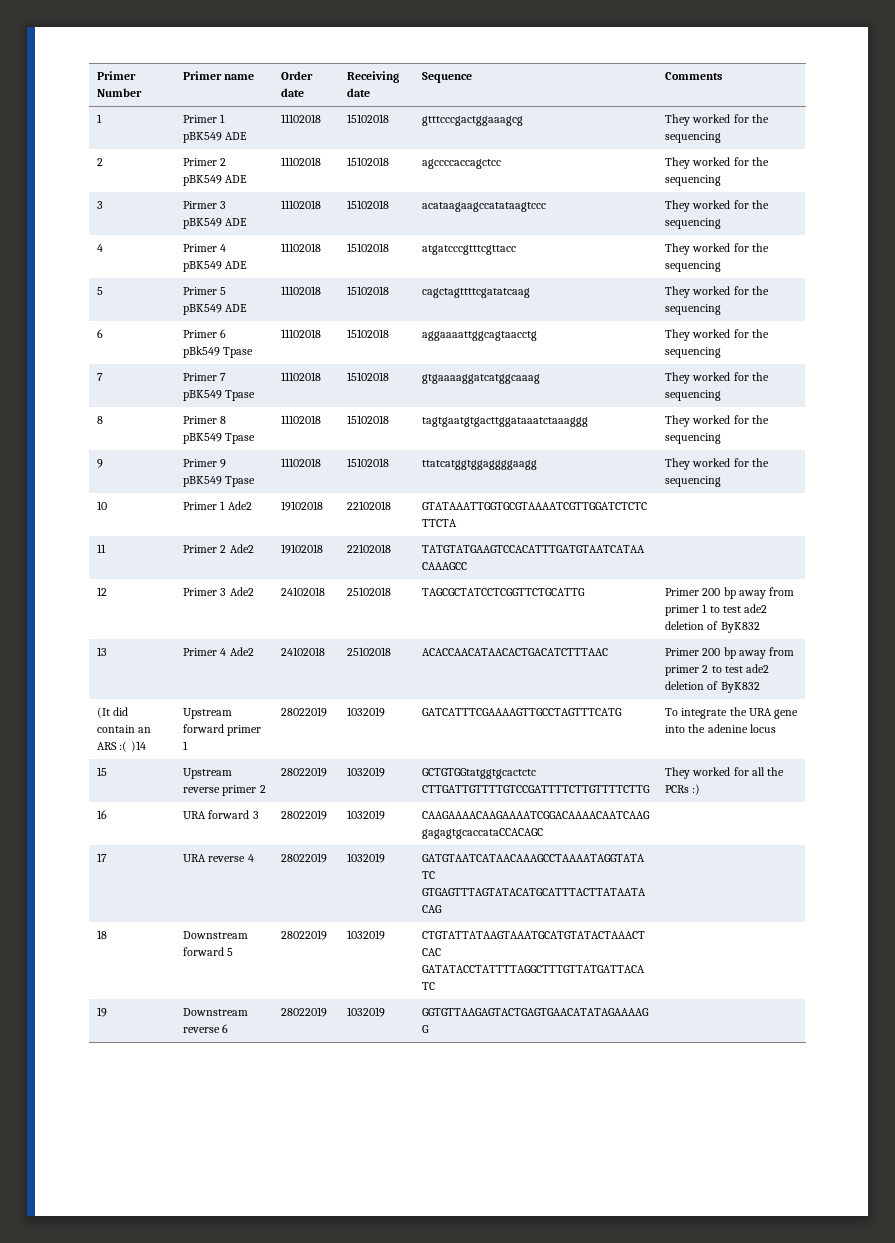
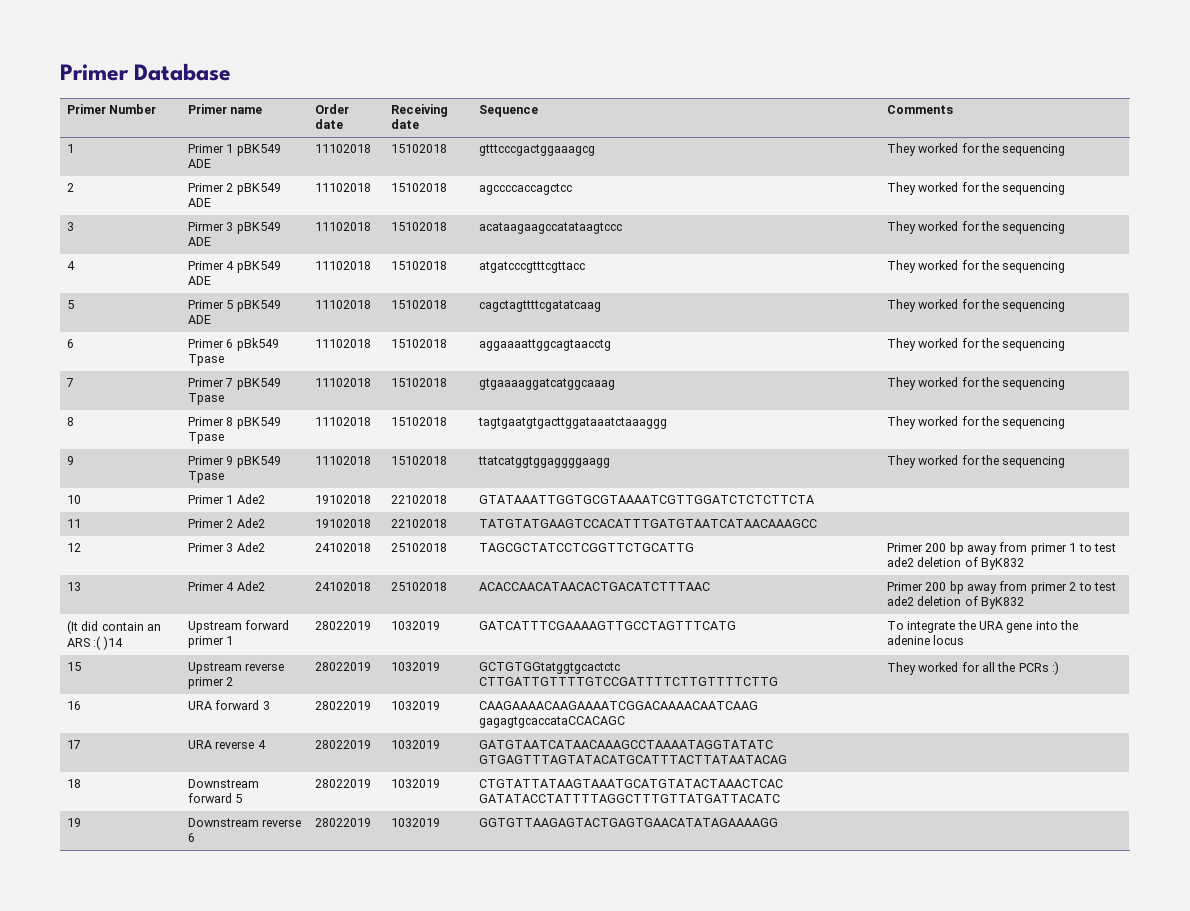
[97,71,137,80] Primer -> [60,63,232,81] [66,104,106,114] Primer Database // Primer

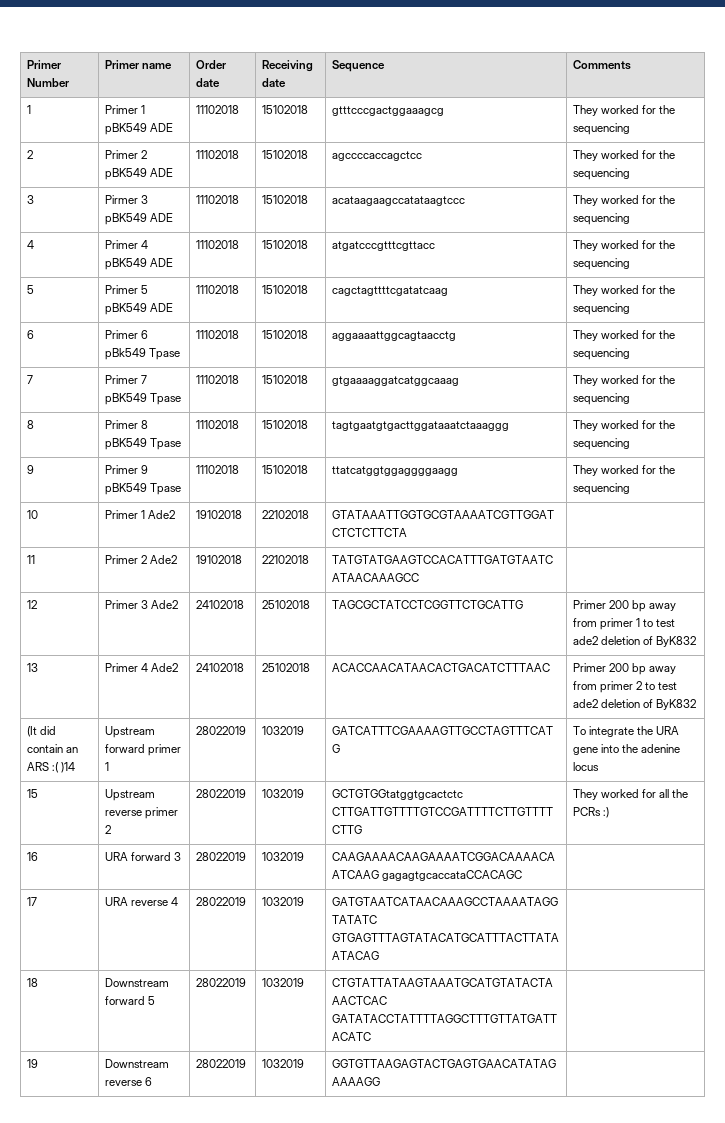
[60,63,232,81] [66,104,106,114] Primer Database // Primer -> [26,60,61,69] Primer

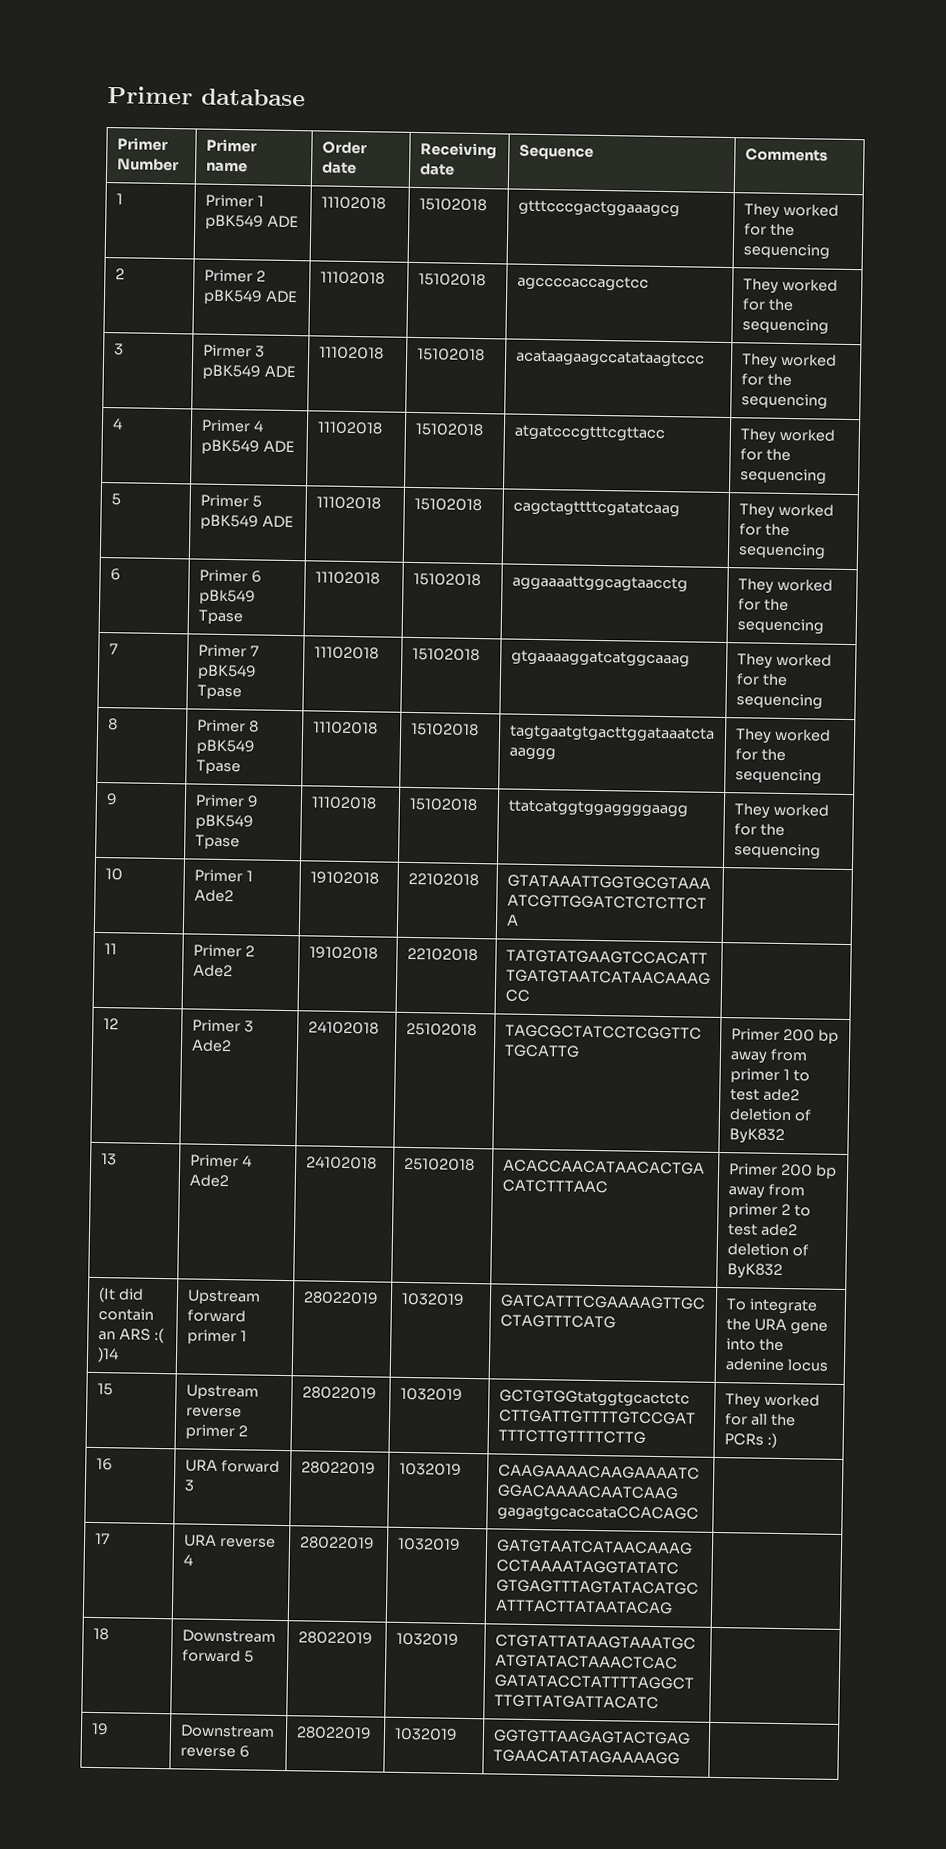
[26,60,61,69] Primer -> [107,86,306,107] [117,137,169,152] Primer database // Primer

